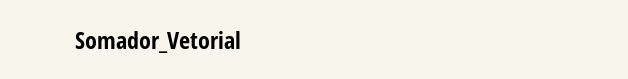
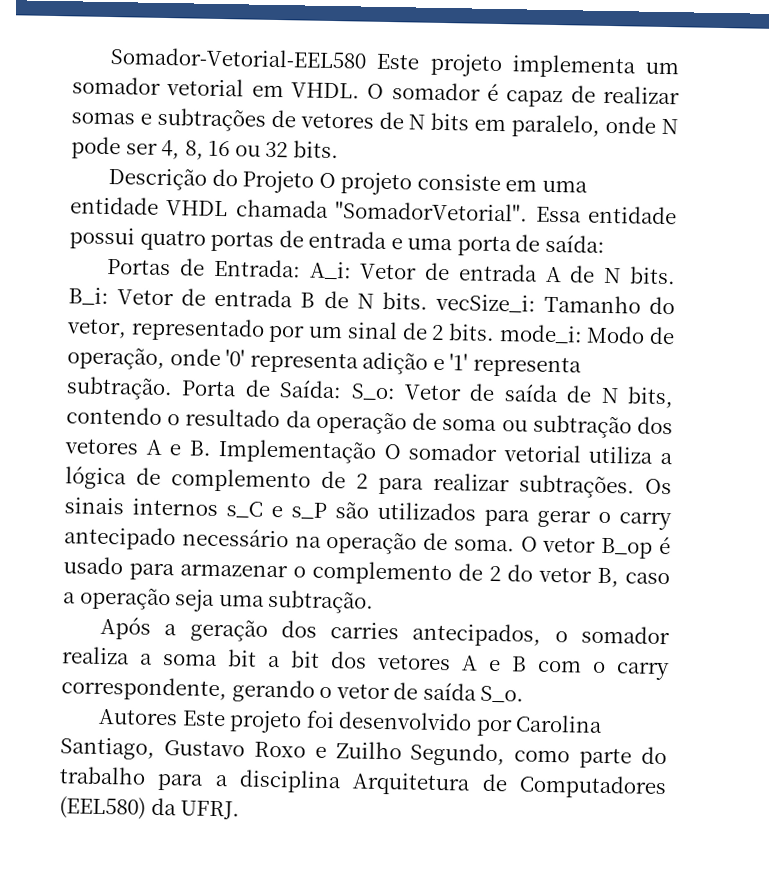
[75,31,241,53] Somador_Vetorial -> [110,47,680,79] [72,76,680,108] [71,107,678,138] [71,136,339,160] [108,167,588,196] [70,196,678,225] [69,227,605,257] [107,258,676,285] [68,287,676,315] [66,317,675,345] [67,346,582,378] [66,376,674,409] [66,406,673,439] [64,438,673,465] [65,466,672,499] [64,497,672,531] [64,526,671,559] [63,556,670,588] [63,586,375,614] [100,616,670,647] [62,646,670,681] [61,676,525,703] [98,708,604,737] [60,737,667,769] [59,766,667,800] [59,796,241,820] Somador-Vetorial-EEL580 Este projeto implementa um somador vetorial em VHDL. O somador é capaz de realizar somas e subtrações de vetores de N bits em paralelo, onde N pode ser 4, 8, 16 ou 32 bits. // Descrição do Projeto O projeto consiste em uma entidade VHDL chamada "SomadorVetorial". Essa entidade possui quatro portas de entrada e uma porta de saída: // Portas de Entrada: A_i: Vetor de entrada A de N bits. B_i: Vetor de entrada B de N bits. vecSize_i: Tamanho do vetor, representado por um sinal de 2 bits. mode_i: Modo de operação, onde '0' representa adição e '1' representa subtração. Porta de Saída: S_o: Vetor de saída de N bits, contendo o resultado da operação de soma ou subtração dos vetores A e B. Implementação O somador vetorial utiliza a lógica de complemento de 2 para realizar subtrações. Os sinais internos s_C e s_P são utilizados para gerar o carry antecipado necessário na operação de soma. O vetor B_op é usado para armazenar o complemento de 2 do vetor B, caso a operação seja uma subtração. // Após a geração dos carries antecipados, o somador realiza a soma bit a bit dos vetores A e B com o carry correspondente, gerando o vetor de saída S_o. // Autores Este projeto foi desenvolvido por Carolina Santiago, Gustavo Roxo e Zuilho Segundo, como parte do trabalho para a disciplina Arquitetura de Computadores (EEL580) da UFRJ.

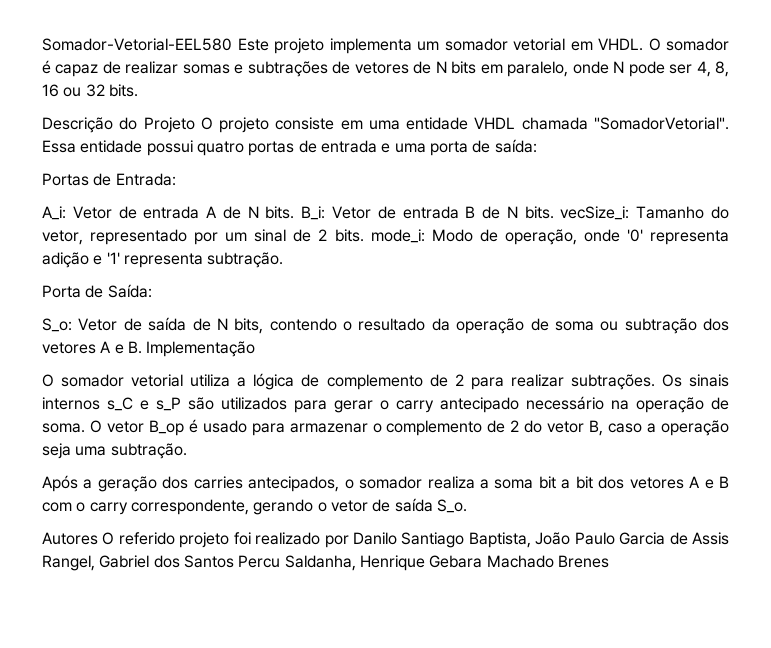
(301, 268) none -> (176, 179) //
(173, 388) none -> (284, 260) //
(343, 389) none -> (152, 291) //
(378, 451) none -> (256, 349) //
[181,710,604,737] [60,737,667,769] [59,766,667,800] [59,796,241,820] Este projeto foi desenvolvido por Carolina Santiago, Gustavo Roxo e Zuilho Segundo, como parte do trabalho para a disciplina Arquitetura de Computadores (EEL580) da UFRJ. -> [102,532,730,548] [42,555,609,571] O referido projeto foi realizado por Danilo Santiago Baptista, João Paulo Garcia de Assis Rangel, Gabriel dos Santos Percu Saldanha, Henrique Gebara Machado Brenes

